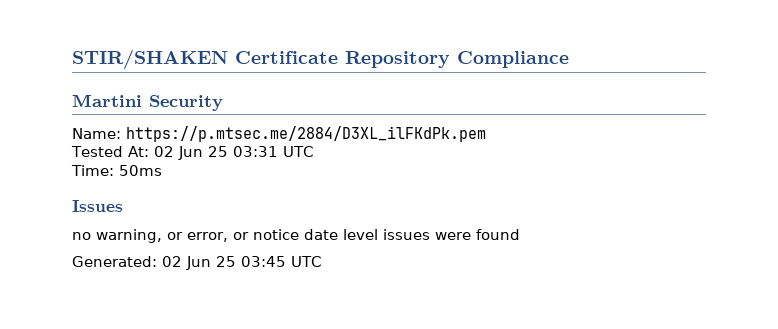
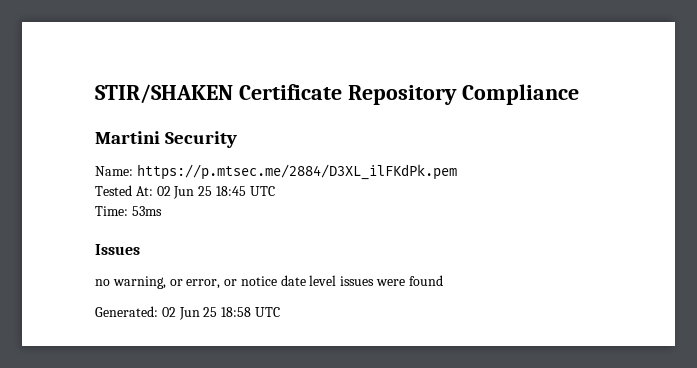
[232,146,278,157] 03:31 -> [215,186,246,196] 18:45
[119,165,162,176] 50ms -> [131,206,162,216] 53ms
[241,256,286,267] 03:45 -> [221,307,252,317] 18:58

